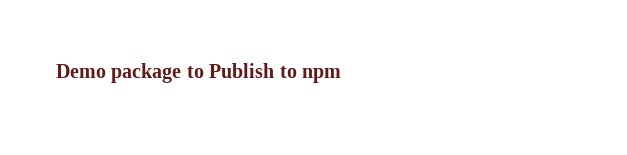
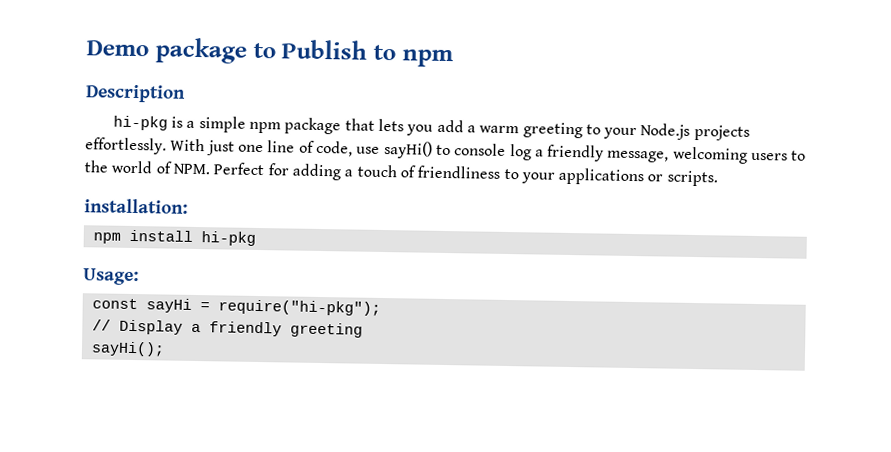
(341, 75) none -> [85,84,186,103] [112,115,750,141] [85,137,807,164] [84,160,718,187] [84,198,188,214] [92,229,256,246] [83,268,139,286] [91,298,381,316] [91,319,363,338] [90,341,165,357] // Description // hi-pkg is a simple npm package that lets you add a warm greeting to your Node.js projects effortlessly. With just one line of code, use sayHi() to console log a friendly message, welcoming users to the world of NPM. Perfect for adding a touch of friendliness to your applications or scripts. // installation: // npm install hi-pkg // Usage: // const sayHi = require("hi-pkg"); // // Display a friendly greeting // sayHi();

